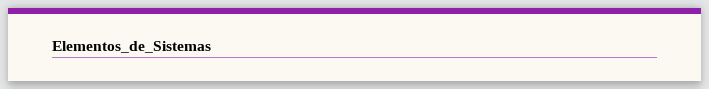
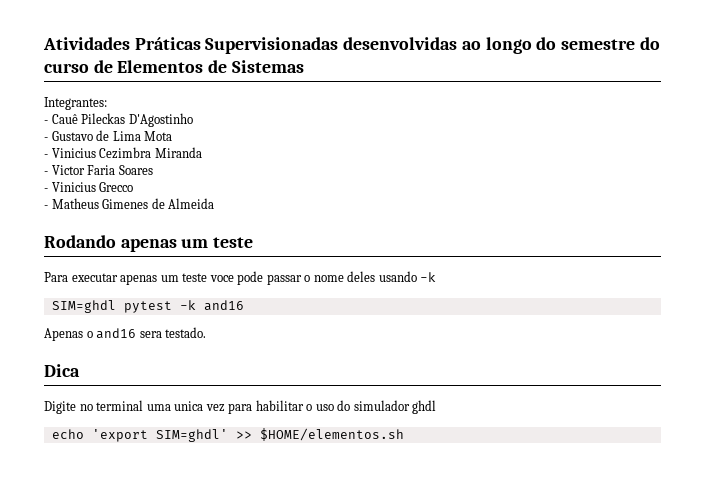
[52,41,211,53] Elementos_de_Sistemas -> [43,37,660,54] [44,60,304,73] [44,97,107,110] [44,113,193,127] [44,130,173,141] [44,147,202,159] [44,165,153,175] [44,182,134,192] [44,198,215,209] [44,235,254,252] [44,271,437,285] [51,300,244,313] [44,327,207,341] [44,364,80,377] [44,400,437,414] [51,428,404,442] Atividades Práticas Supervisionadas desenvolvidas ao longo do semestre do curso de Elementos de Sistemas // Integrantes: // - Cauê Pileckas D'Agostinho // - Gustavo de Lima Mota // - Vinicius Cezimbra Miranda // - Victor Faria Soares // - Vinicius Grecco // - Matheus Gimenes de Almeida // Rodando apenas um teste // Para executar apenas um teste voce pode passar o nome deles usando -k // SIM=ghdl pytest -k and16 // Apenas o and16 sera testado. // Dica // Digite no terminal uma unica vez para habilitar o uso do simulador ghdl // echo 'export SIM=ghdl' >> $HOME/elementos.sh

